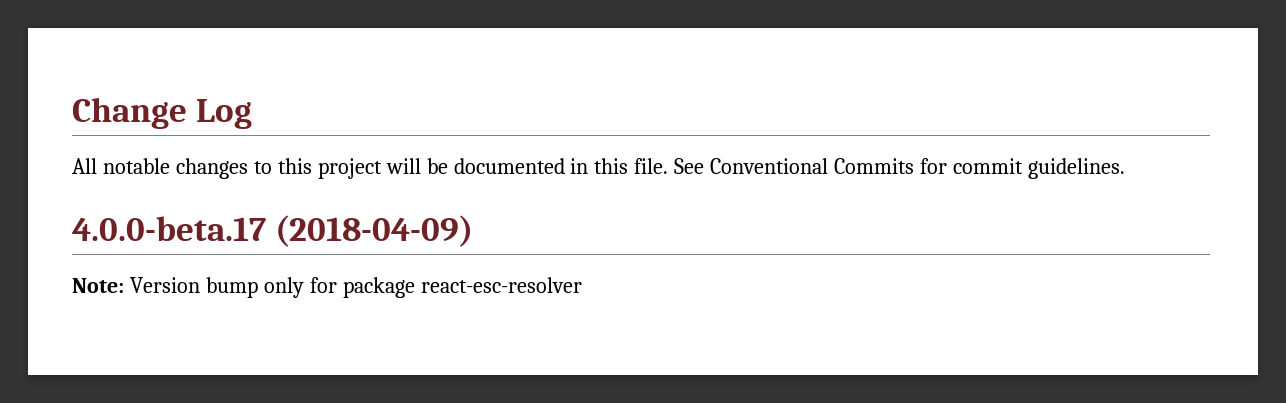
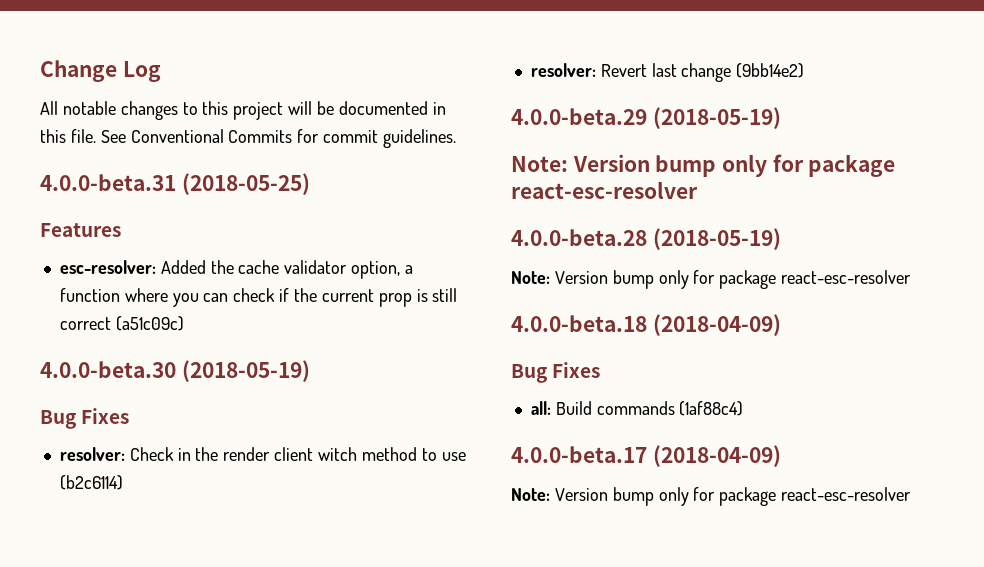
(1125, 168) none -> [40,173,310,195] [40,223,121,237] [59,260,413,279] [59,288,458,307] [59,316,184,331] [40,360,310,382] [40,408,130,429] [59,447,466,461] [59,475,123,490] [530,63,805,82] [511,107,781,129] [511,154,896,177] [511,181,698,199] [511,228,781,250] [511,270,912,289] [511,314,781,336] [511,362,601,383] [530,401,744,416] // 4.0.0-beta.31 (2018-05-25) // Features // esc-resolver: Added the cache validator option, a function where you can check if the current prop is still correct (a51c09c) // 4.0.0-beta.30 (2018-05-19) // Bug Fixes // resolver: Check in the render client witch method to use (b2c6114) // resolver: Revert last change (9bb14e2) // 4.0.0-beta.29 (2018-05-19) // Note: Version bump only for package react-esc-resolver // 4.0.0-beta.28 (2018-05-19) // Note: Version bump only for package react-esc-resolver // 4.0.0-beta.18 (2018-04-09) // Bug Fixes // all: Build commands (1af88c4)

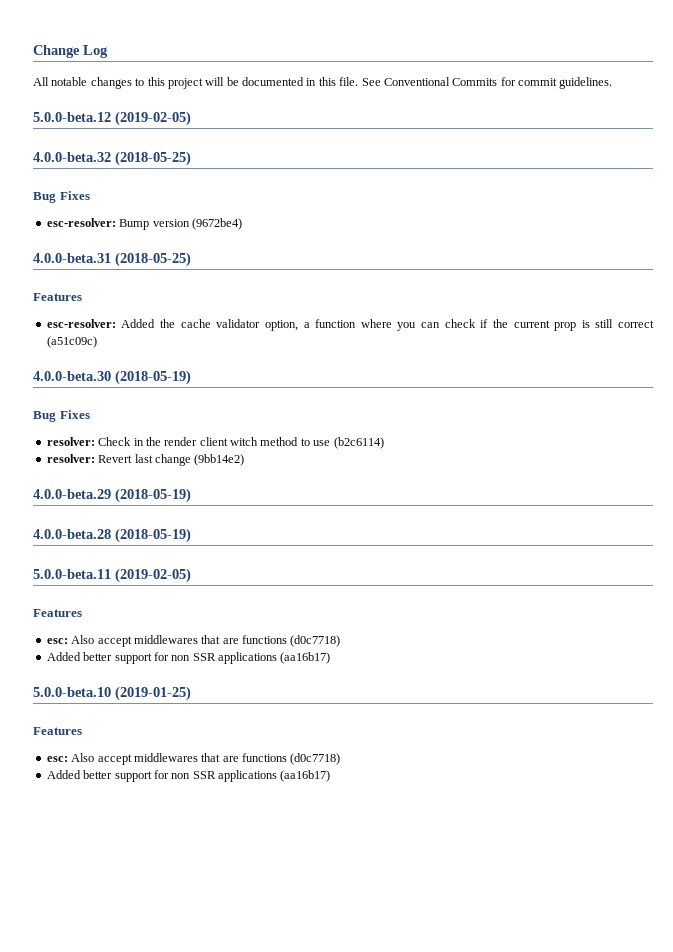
(457, 138) none -> [33,111,191,126] [33,151,191,166] [33,191,90,203] [46,218,242,230] // 5.0.0-beta.12 (2019-02-05) // 4.0.0-beta.32 (2018-05-25) // Bug Fixes // esc-resolver: Bump version (9672be4)
[511,154,896,177] [511,181,698,199] [511,228,781,250] [511,270,912,289] [511,314,781,336] [511,362,601,383] [530,401,744,416] [511,445,781,467] [511,487,912,506] Note: Version bump only for package react-esc-resolver // 4.0.0-beta.28 (2018-05-19) // Note: Version bump only for package react-esc-resolver // 4.0.0-beta.18 (2018-04-09) // Bug Fixes // all: Build commands (1af88c4) // 4.0.0-beta.17 (2018-04-09) // Note: Version bump only for package react-esc-resolver -> [33,528,191,543] [33,568,191,583] [33,609,82,617] [46,635,341,647] [46,652,331,664] [33,686,191,701] [33,727,82,735] [46,753,341,765] [46,770,331,782] 4.0.0-beta.28 (2018-05-19) // 5.0.0-beta.11 (2019-02-05) // Features // esc: Also accept middlewares that are functions (d0c7718) // Added better support for non SSR applications (aa16b17) // 5.0.0-beta.10 (2019-01-25) // Features // esc: Also accept middlewares that are functions (d0c7718) // Added better support for non SSR applications (aa16b17)

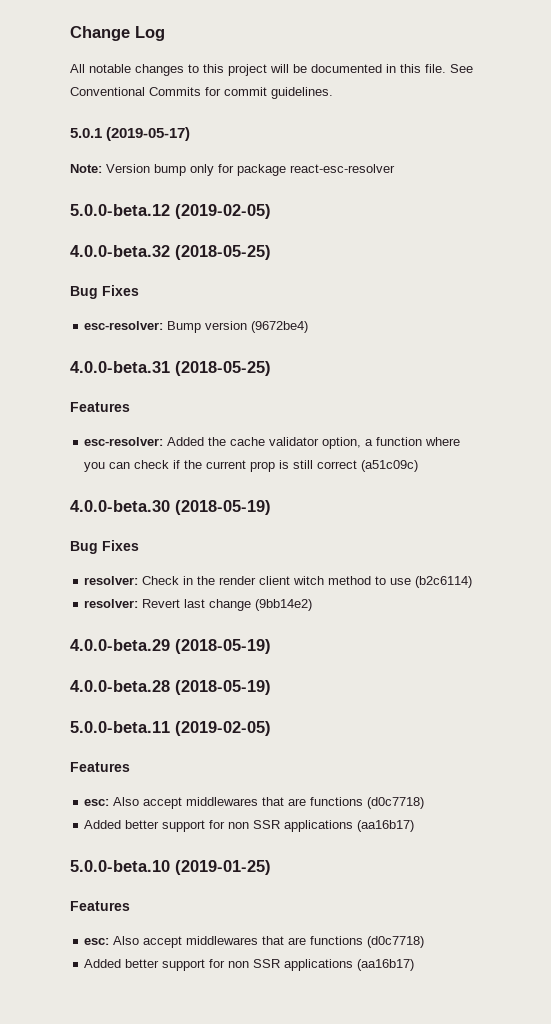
(613, 83) none -> [70,127,191,141] [70,164,395,176] // 5.0.1 (2019-05-17) // Note: Version bump only for package react-esc-resolver

